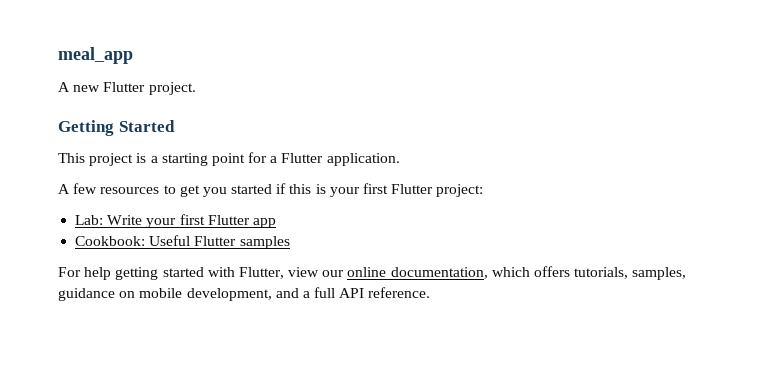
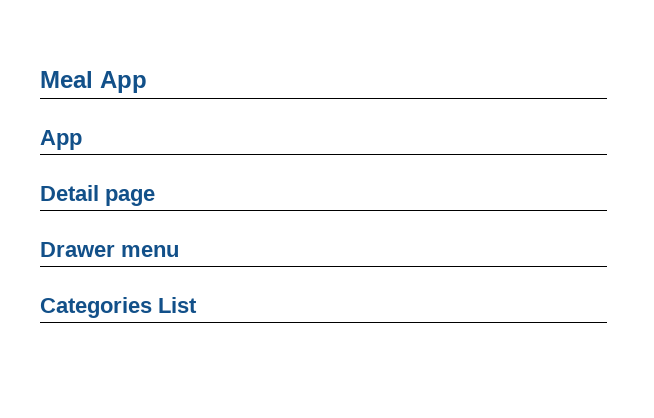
[58,47,133,64] [58,82,196,95] [58,120,175,136] [58,152,400,166] [58,183,484,197] [75,214,276,228] [75,235,290,249] [58,266,687,280] [58,287,431,301] meal_app // A new Flutter project. // Getting Started // This project is a starting point for a Flutter application. // A few resources to get you started if this is your first Flutter project: // Lab: Write your first Flutter app // Cookbook: Useful Flutter samples // For help getting started with Flutter, view our online documentation, which offers tutorials, samples, guidance on mobile development, and a full API reference. -> [40,71,147,93] [40,130,82,150] [40,185,155,206] [40,242,179,257] [40,297,197,318] Meal App // App // Detail page // Drawer menu // Categories List

